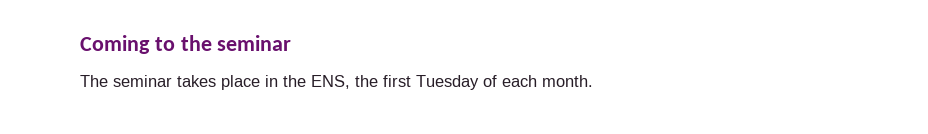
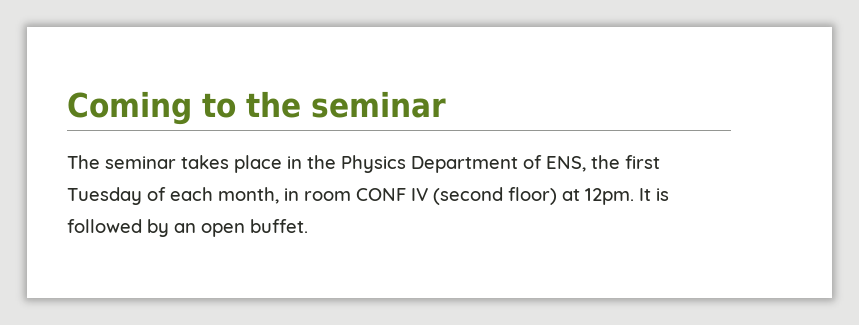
(306, 81) none -> [341,155,542,173] Physics Department of
[542,75,593,87] month. -> [218,187,669,205] [67,219,308,237] month, in room CONF IV (second floor) at 12pm. It is followed by an open buffet.

